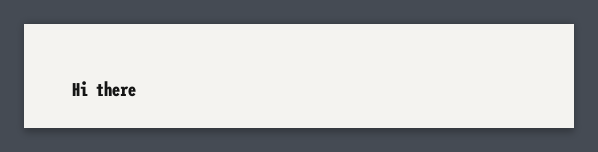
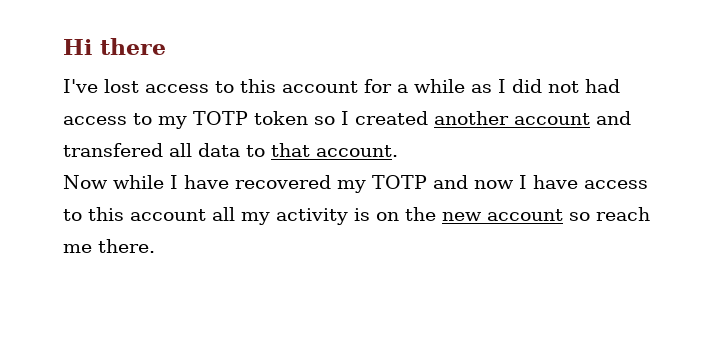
(136, 89) none -> [63,79,620,93] [63,111,631,129] [63,143,398,157] [63,175,648,193] [63,207,650,225] [63,239,155,253] // I've lost access to this account for a while as I did not had access to my TOTP token so I created another account and transfered all data to that account. // Now while I have recovered my TOTP and now I have access to this account all my activity is on the new account so reach me there.

